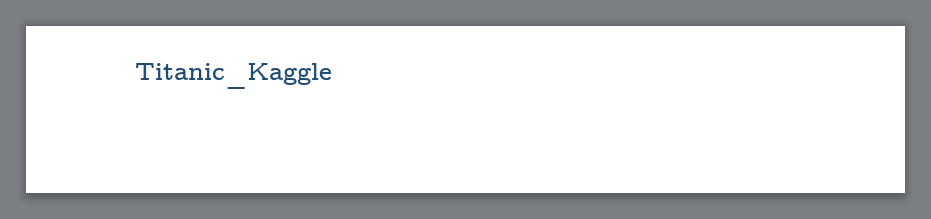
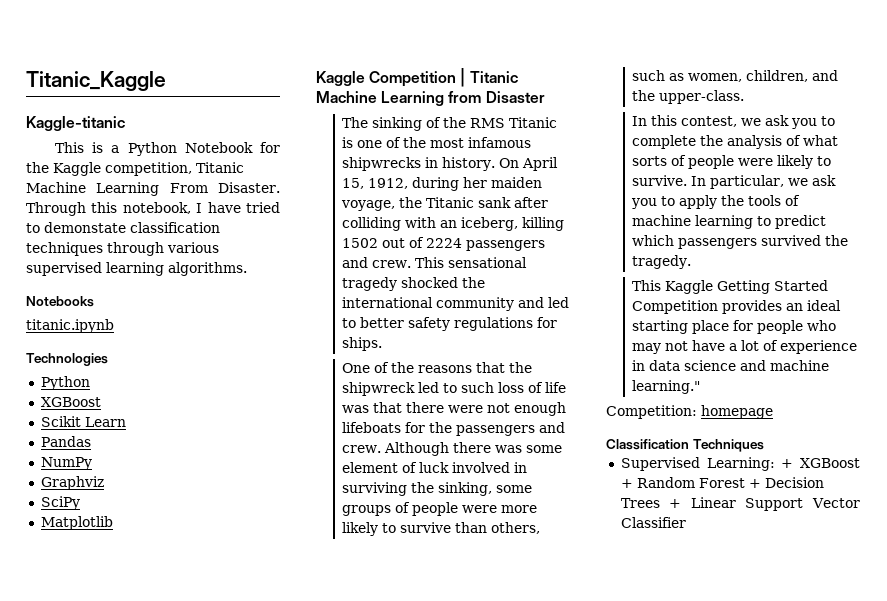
(332, 76) none -> [26,116,125,131] [54,142,281,156] [26,162,244,176] [26,182,281,196] [26,202,280,216] [26,222,220,233] [26,242,219,256] [26,262,247,276] [26,296,94,307] [26,319,114,333] [26,353,108,366] [40,376,90,390] [40,397,101,407] [40,416,126,427] [40,436,91,447] [40,457,92,470] [40,476,104,490] [40,496,80,510] [40,516,113,530] [316,68,518,87] [316,91,545,106] [342,117,558,131] [342,137,532,148] [342,157,559,171] [342,177,543,191] [341,197,549,211] [342,217,565,231] [342,237,546,251] [342,257,528,268] [342,277,486,291] [342,297,570,311] [342,317,558,331] [342,337,383,351] [342,362,533,373] [342,382,567,396] [342,402,567,416] [342,422,566,436] [342,442,563,456] [342,462,528,473] [342,482,533,496] [342,502,538,516] [342,522,541,536] [632,70,839,82] [632,90,745,104] [632,115,836,129] [632,135,839,149] [632,155,832,169] [632,175,837,189] [631,195,801,209] [632,215,827,229] [632,235,849,249] [632,255,692,269] [632,280,829,294] [632,300,842,314] [632,320,837,334] [632,340,858,354] [632,360,830,371] [632,380,701,394] [606,405,773,419] [606,439,764,452] [620,457,860,471] [620,477,824,488] [620,497,861,511] [620,517,686,528] // Kaggle-titanic // This is a Python Notebook for the Kaggle competition, Titanic Machine Learning From Disaster. Through this notebook, I have tried to demonstate classification techniques through various supervised learning algorithms. // Notebooks // titanic.ipynb // Technologies // Python // XGBoost // Scikit Learn // Pandas // NumPy // Graphviz // SciPy // Matplotlib // Kaggle Competition | Titanic Machine Learning from Disaster // The sinking of the RMS Titanic is one of the most infamous shipwrecks in history. On April 15, 1912, during her maiden voyage, the Titanic sank after colliding with an iceberg, killing 1502 out of 2224 passengers and crew. This sensational tragedy shocked the international community and led to better safety regulations for ships. // One of the reasons that the shipwreck led to such loss of life was that there were not enough lifeboats for the passengers and crew. Although there was some element of luck involved in surviving the sinking, some groups of people were more likely to survive than others, such as women, children, and the upper-class. // In this contest, we ask you to complete the analysis of what sorts of people were likely to survive. In particular, we ask you to apply the tools of machine learning to predict which passengers survived the tragedy. // This Kaggle Getting Started Competition provides an ideal starting place for people who may not have a lot of experience in data science and machine learning." // Competition: homepage // Classification Techniques // Supervised Learning: + XGBoost + Random Forest + Decision Trees + Linear Support Vector Classifier

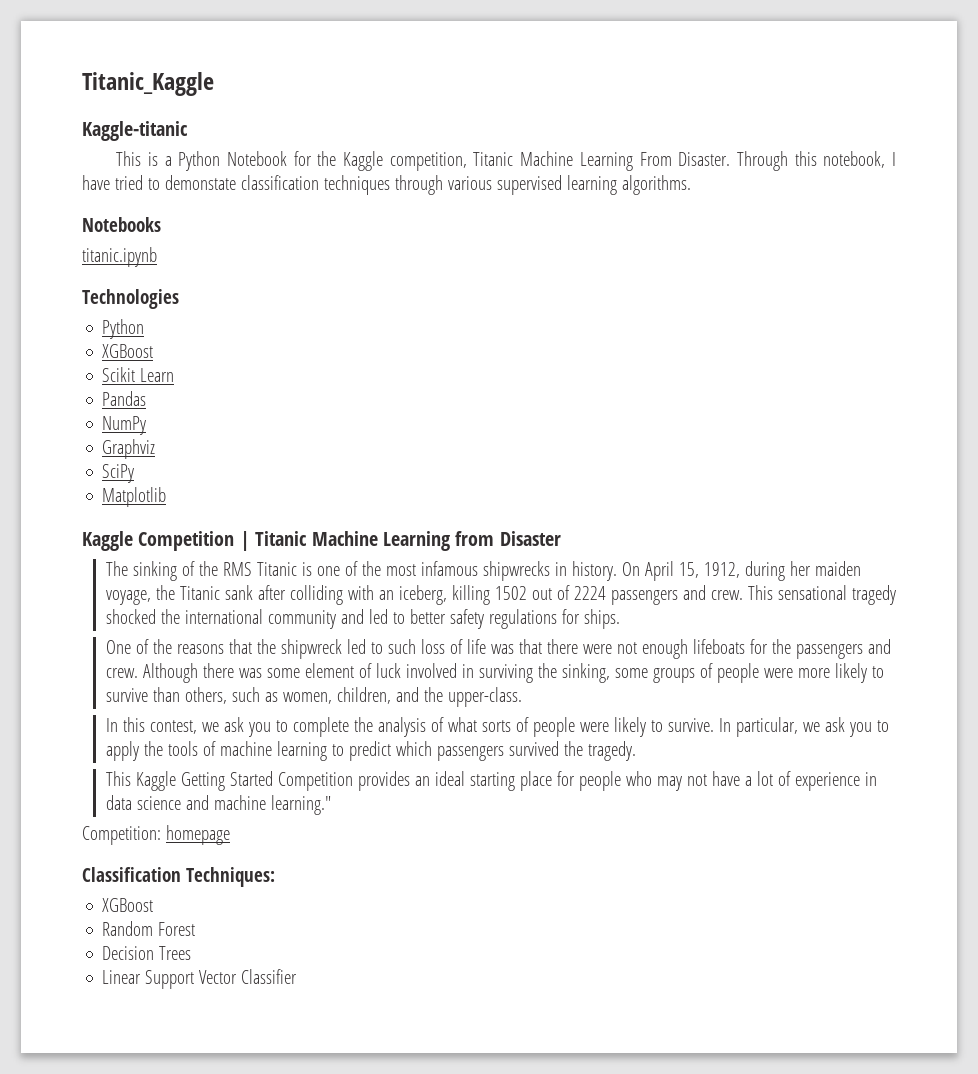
[692,439,764,452] [620,457,860,471] [620,479,633,488] Techniques // Supervised Learning: + XGBoost + -> [186,867,275,887] [102,898,154,912] Techniques: // XGBoost //
[748,479,761,488] + -> (196, 929) //
[669,499,682,508] + -> (192, 953) //

